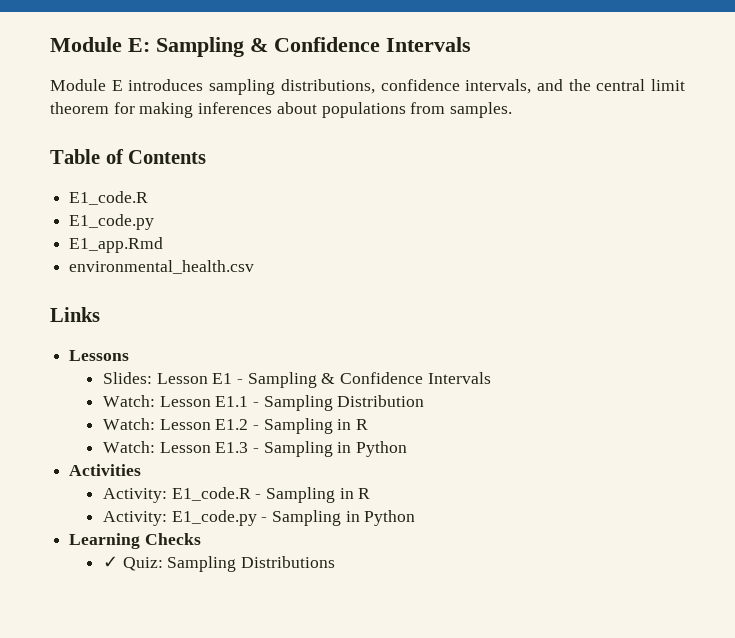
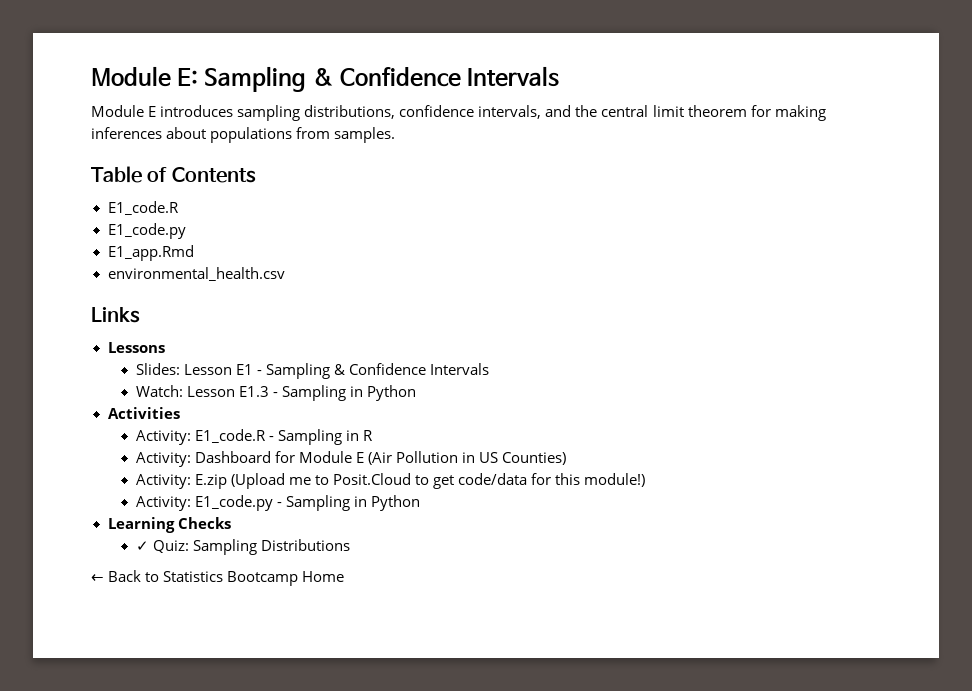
[102,395,425,411] [102,418,369,434] // Watch: Lesson E1.1 - Sampling Distribution // Watch: Lesson E1.2 - Sampling in R -> (490, 369) none
(371, 493) none -> [135,451,567,467] [135,473,646,489] // Activity: Dashboard for Module E (Air Pollution in US Counties) // Activity: E.zip (Upload me to Posit.Cloud to get code/data for this module!)
(336, 562) none -> [91,570,345,586] // ← Back to Statistics Bootcamp Home

